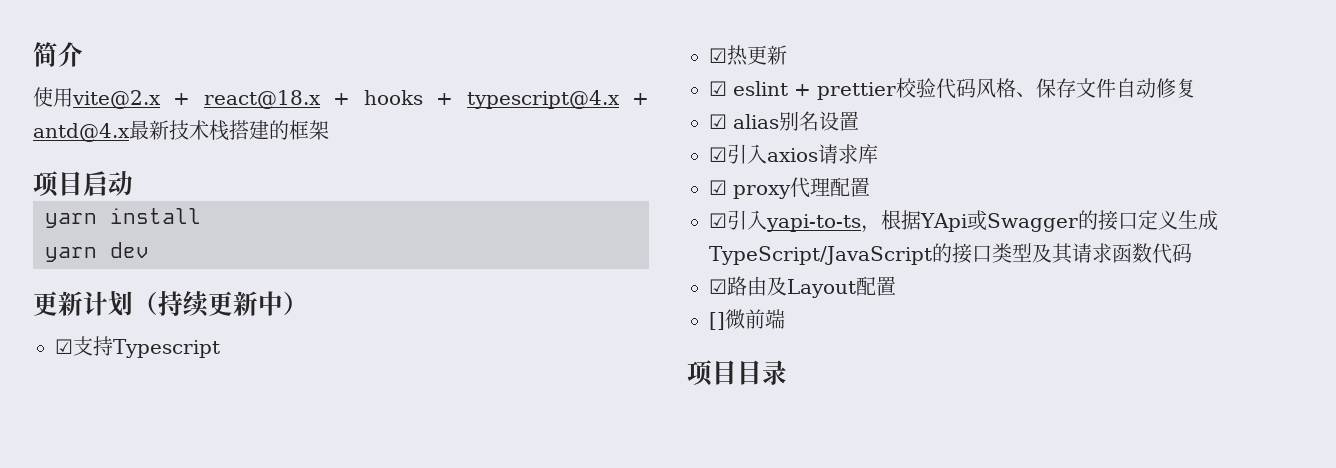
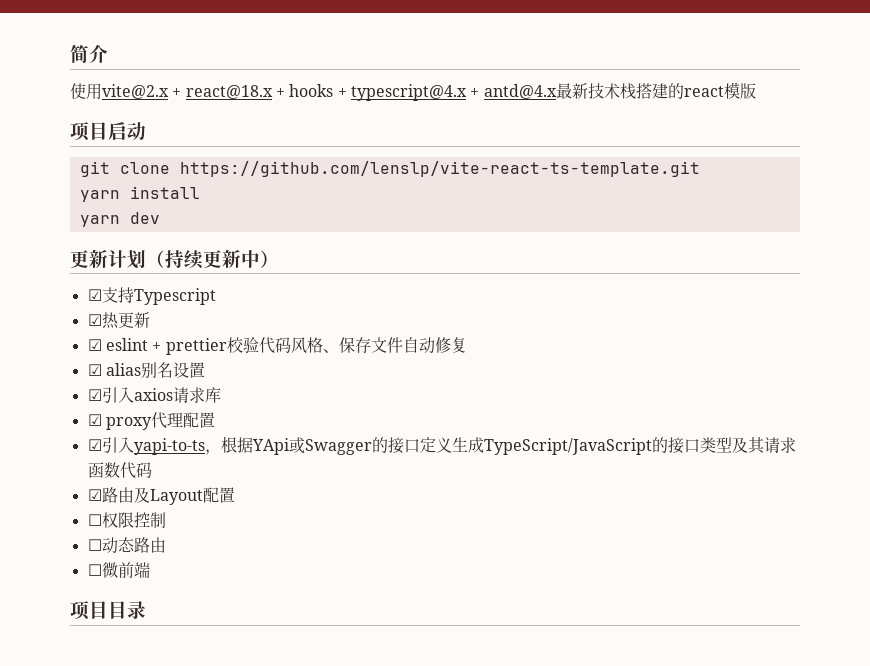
[289,120,329,140] 框架 -> [683,82,756,99] react模版
(133, 183) none -> [79,161,700,177] // git clone https://github.com/lenslp/vite-react-ts-template.git
[709,312,725,330] [] -> [87,512,166,528] [87,537,166,554] [87,564,102,576] ☐权限控制 // ☐动态路由 // ☐

